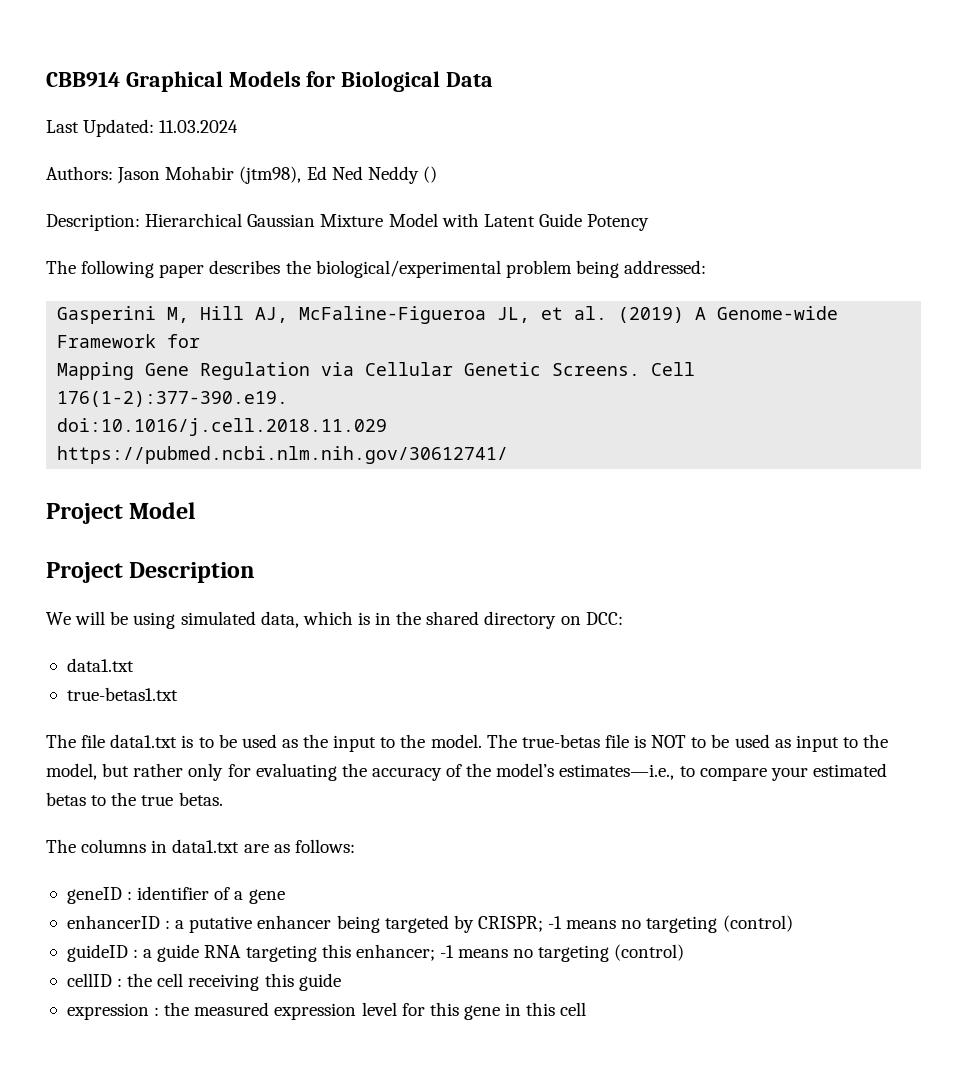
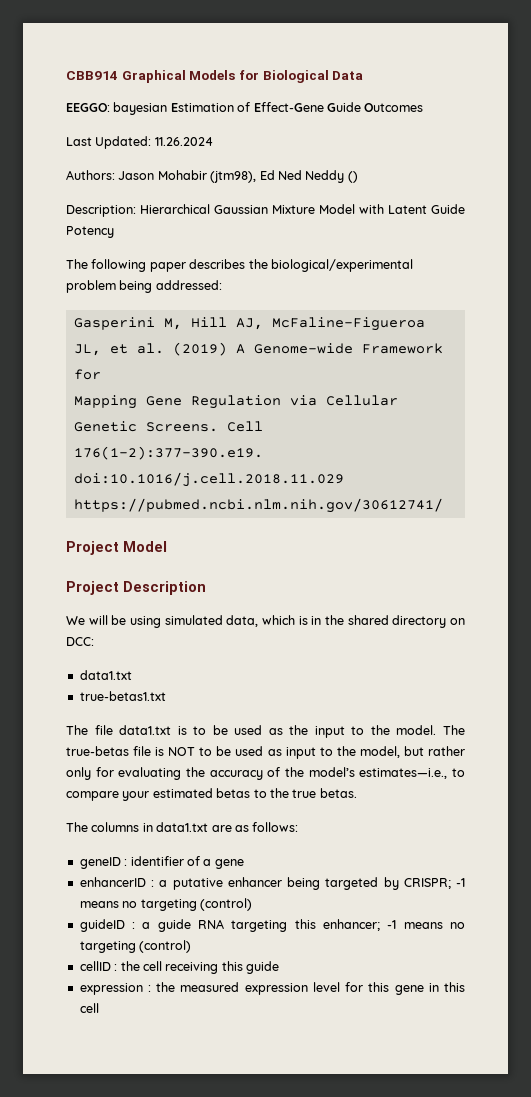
(494, 79) none -> [66,102,424,115] // EEGGO: bayesian Estimation of Effect-Gene Guide Outcomes
[159,120,239,133] 11.03.2024 -> [154,137,213,146] 11.26.2024

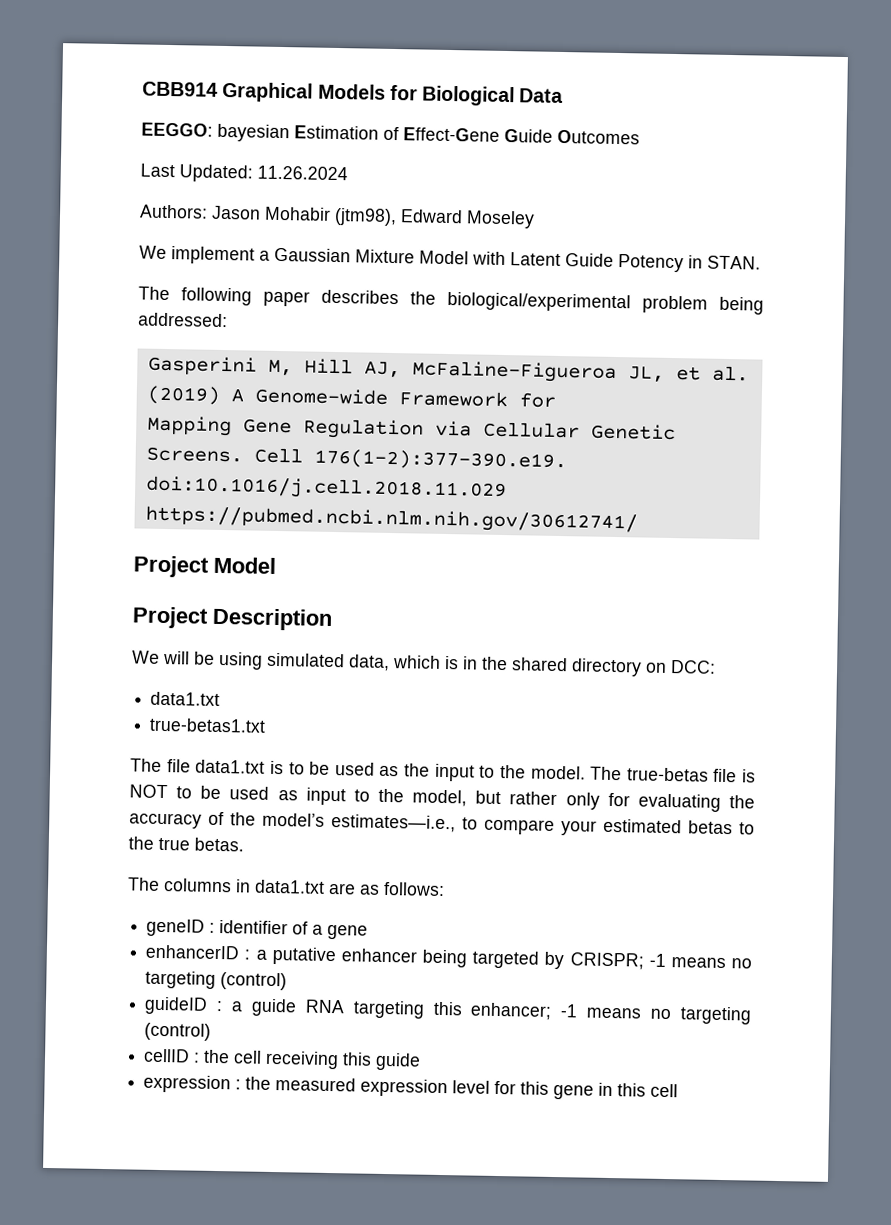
[259,170,358,183] [66,204,210,217] Ed Ned Neddy () // Description: Hierarchical -> [400,209,535,229] [139,245,270,265] Edward Moseley // We implement a
(114, 232) none -> [688,255,761,270] in STAN.

